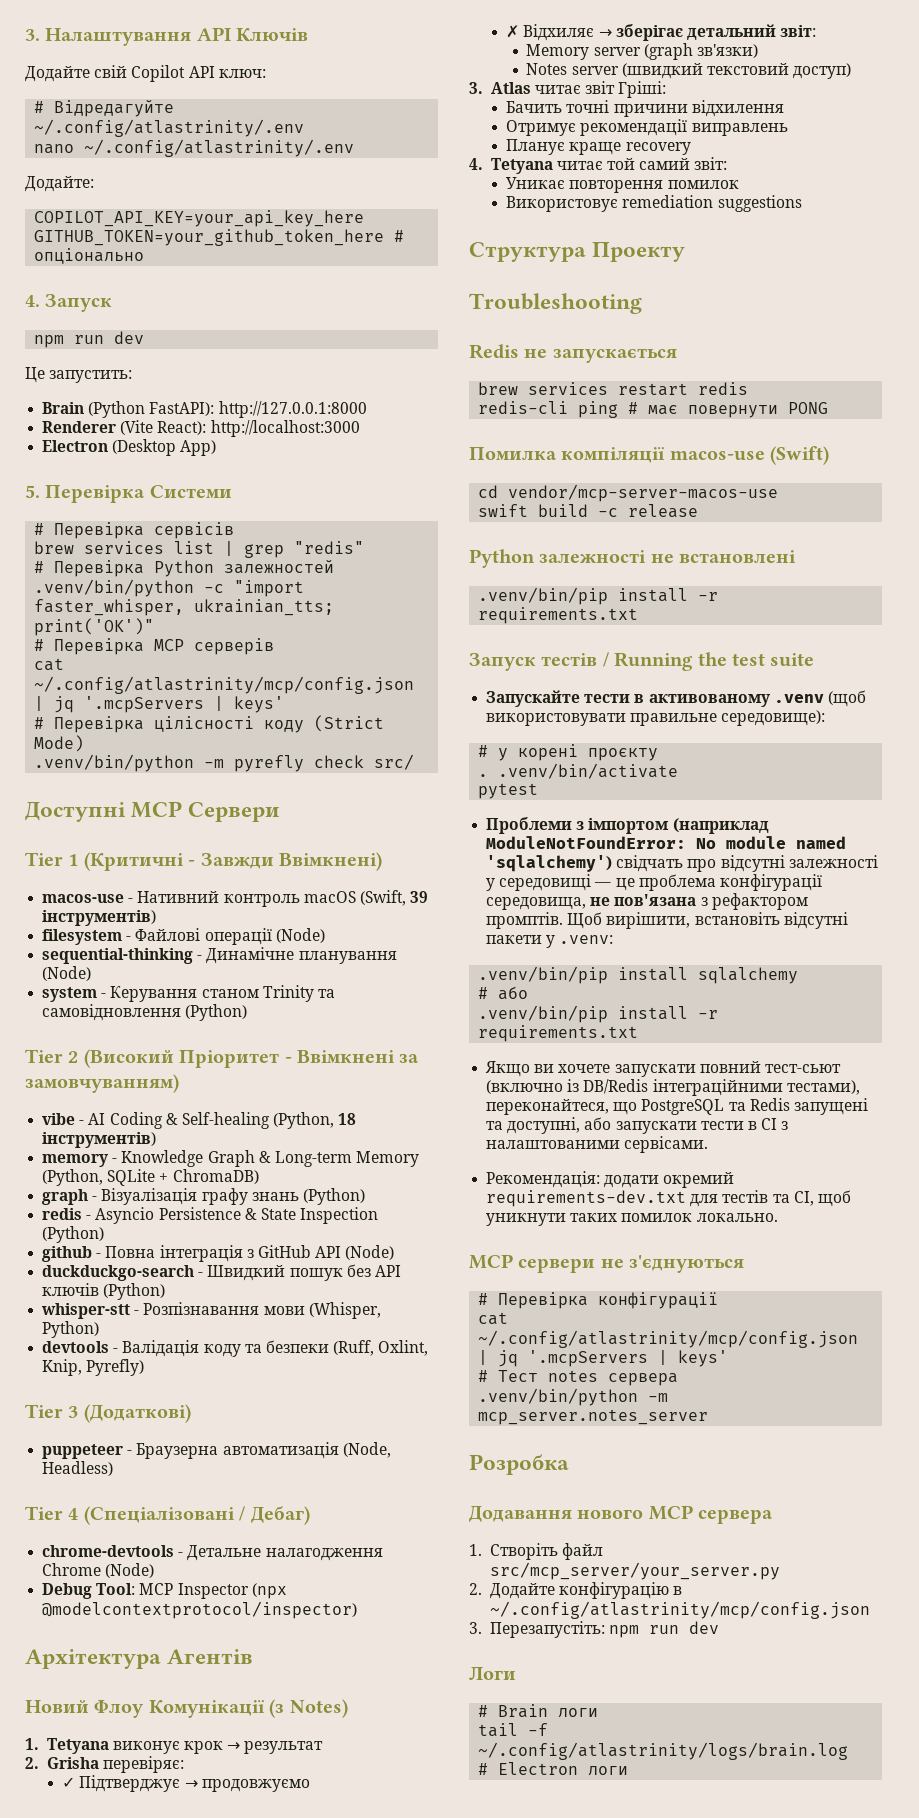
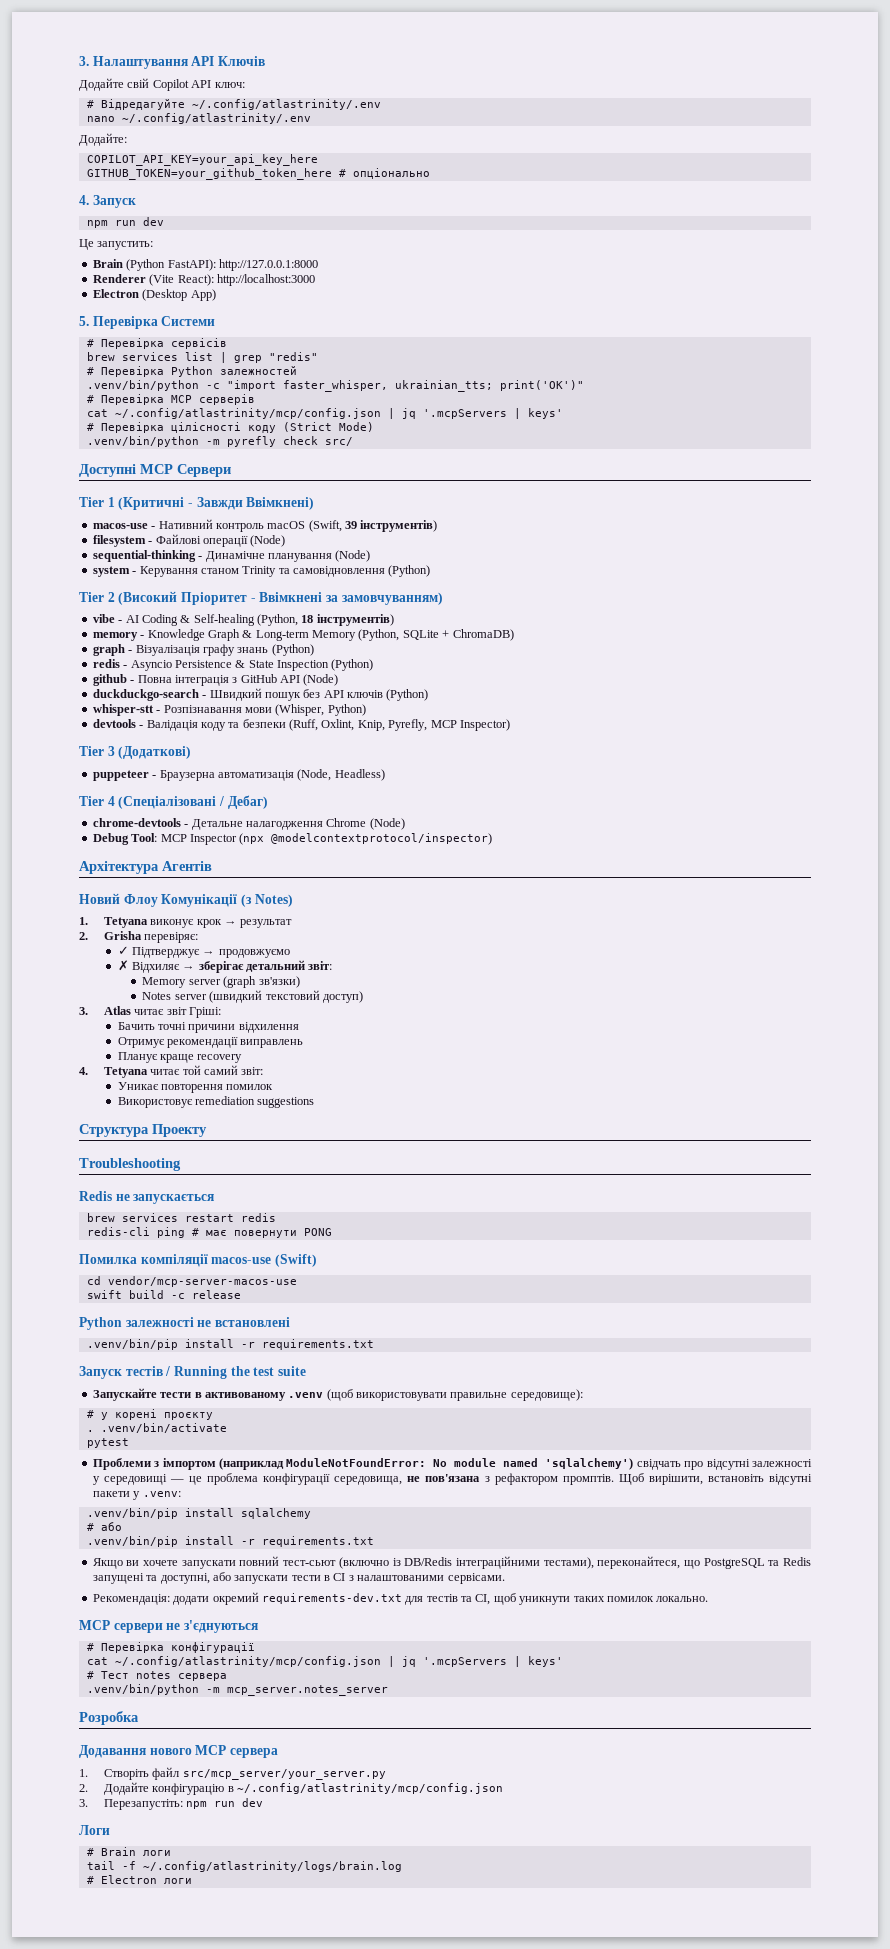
[86,1359,145,1376] Pyrefly) -> [388,719,510,731] Pyrefly, MCP Inspector)

